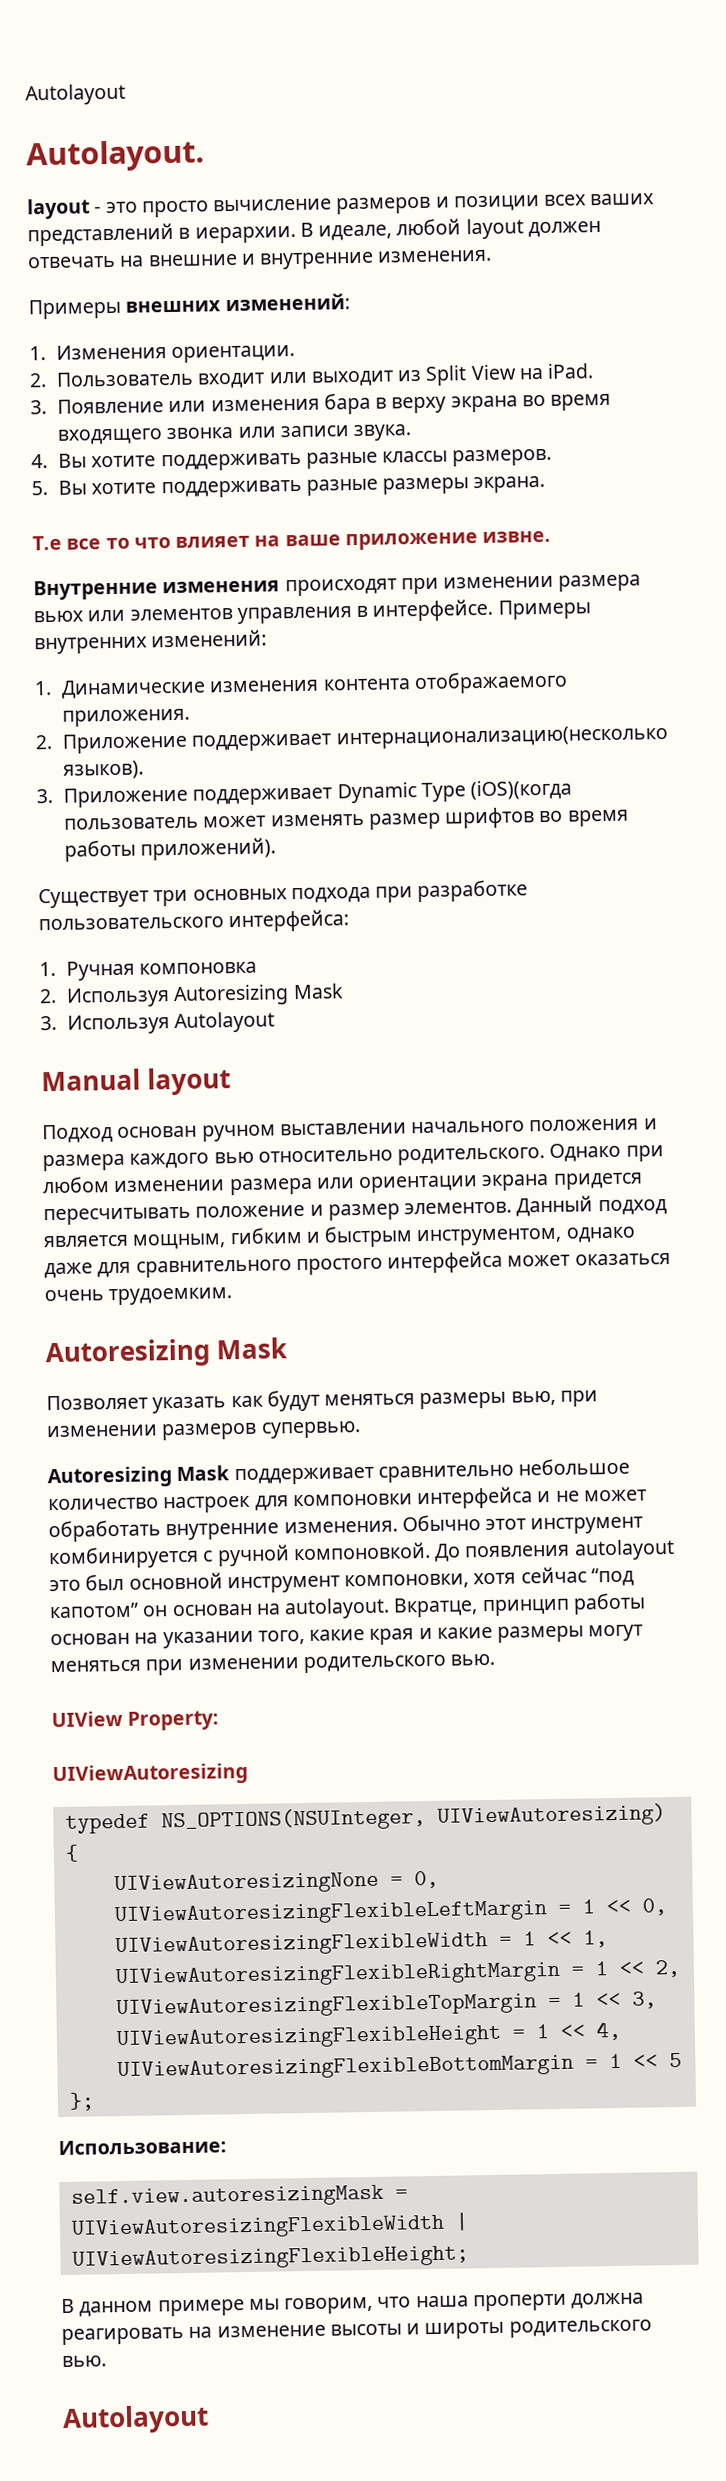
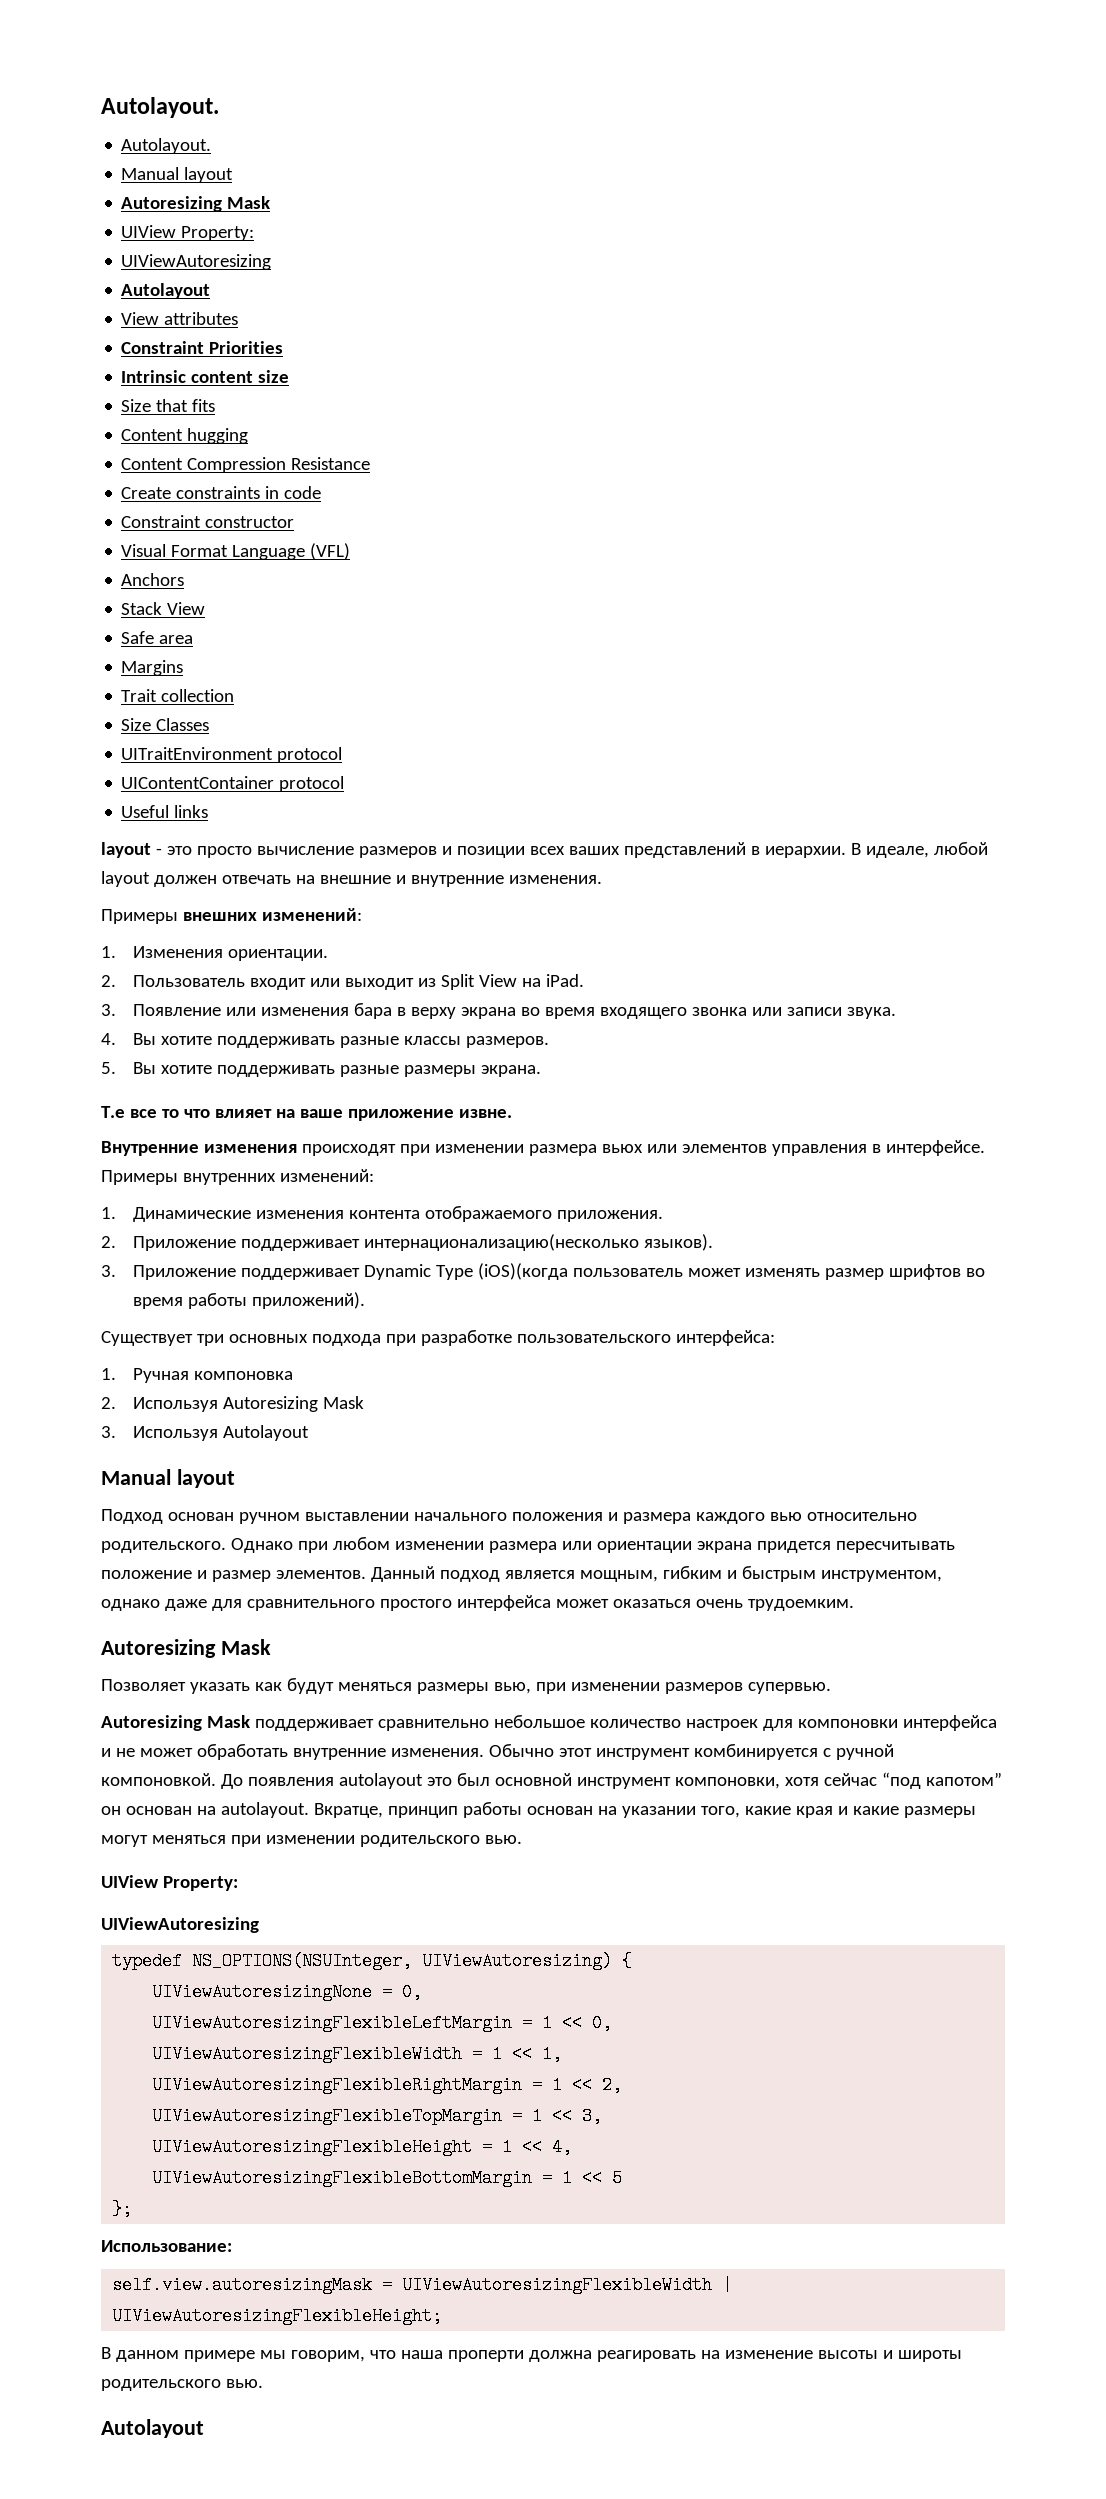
[25,83,126,106] [26,139,205,173] Autolayout // Autolayout. -> [101,97,219,118] [121,138,212,154] [121,167,234,183] [121,196,271,212] [121,225,255,241] [121,254,272,270] [121,283,211,299] [121,312,239,325] [121,341,284,354] [121,370,290,383] [121,399,216,412] [121,428,249,444] [121,457,371,473] [121,486,322,499] [121,515,295,528] [121,543,351,560] [121,573,185,586] [121,602,206,615] [121,631,194,644] [121,660,184,676] [121,689,235,702] [121,718,210,731] [121,747,343,763] [121,776,345,792] [121,805,209,818] Autolayout. // Autolayout. // Manual layout // Autoresizing Mask // UIView Property: // UIViewAutoresizing // Autolayout // View attributes // Constraint Priorities // Intrinsic content size // Size that fits // Content hugging // Content Compression Resistance // Create constraints in code // Constraint constructor // Visual Format Language (VFL) // Anchors // Stack View // Safe area // Margins // Trait collection // Size Classes // UITraitEnvironment protocol // UIContentContainer protocol // Useful links

